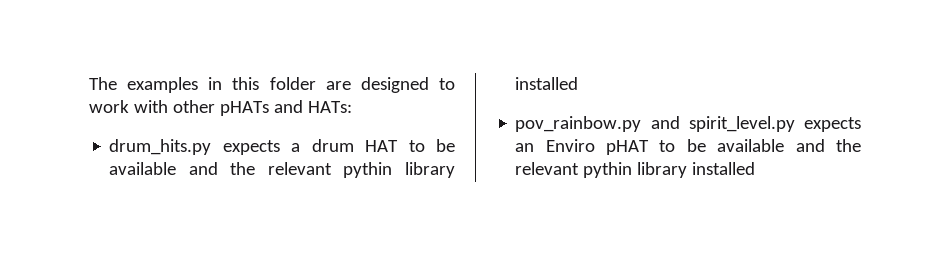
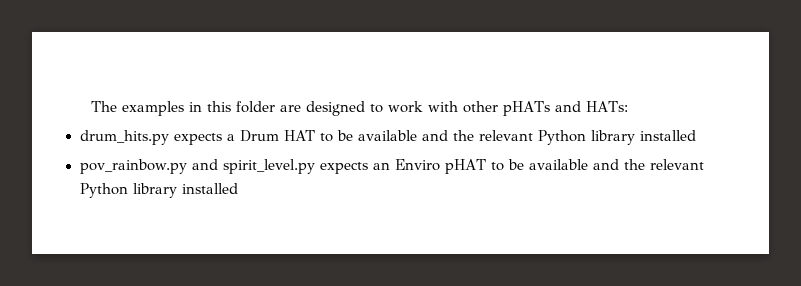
[311,139,354,152] drum -> [239,130,279,142] Drum
[343,162,393,178] pythin -> [538,130,587,145] Python
[583,162,633,178] pythin -> [79,183,128,198] Python

